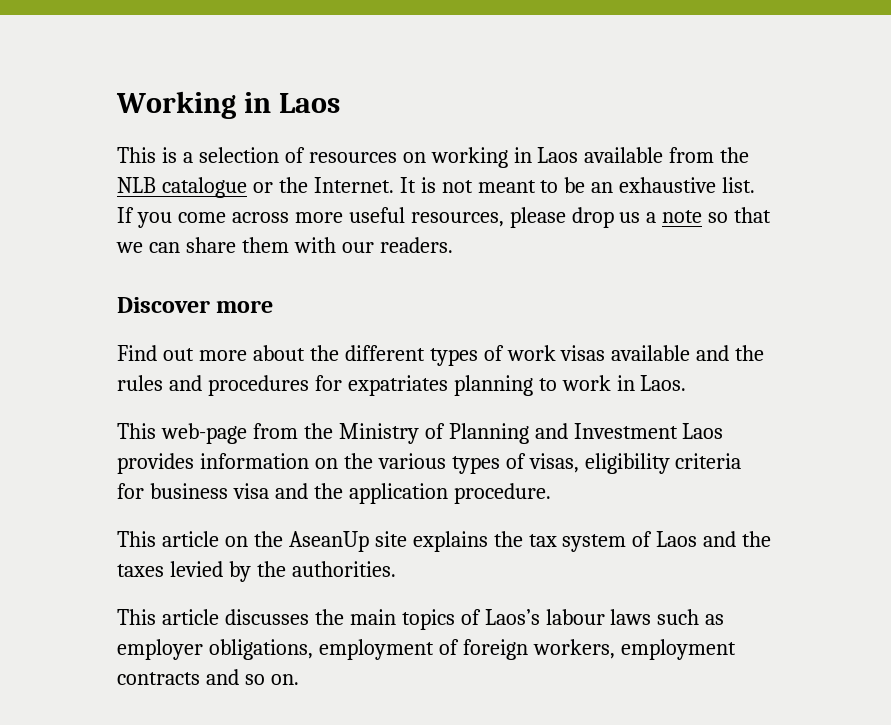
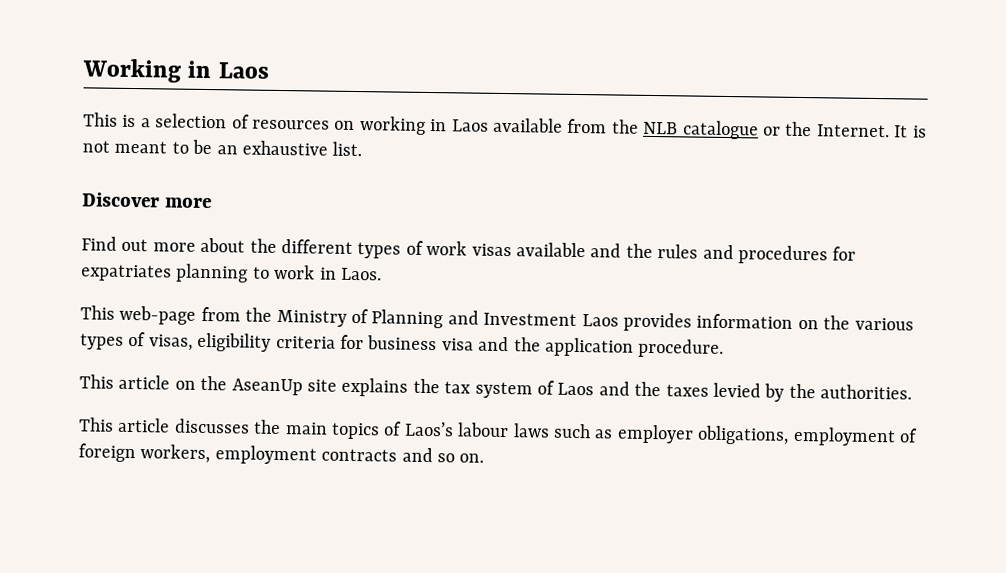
[117,207,772,228] [116,237,453,253] If you come across more useful resources, please drop us a note so that we can share them with our readers. -> (363, 149) none

